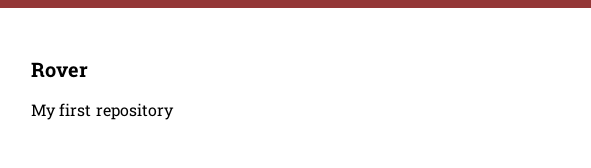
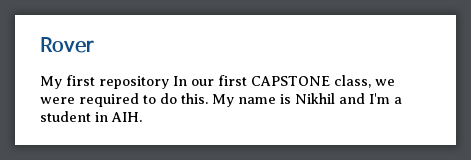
(174, 111) none -> [173,75,395,88] [40,93,402,107] [40,111,142,122] In our first CAPSTONE class, we were required to do this. My name is Nikhil and I'm a student in AIH.

